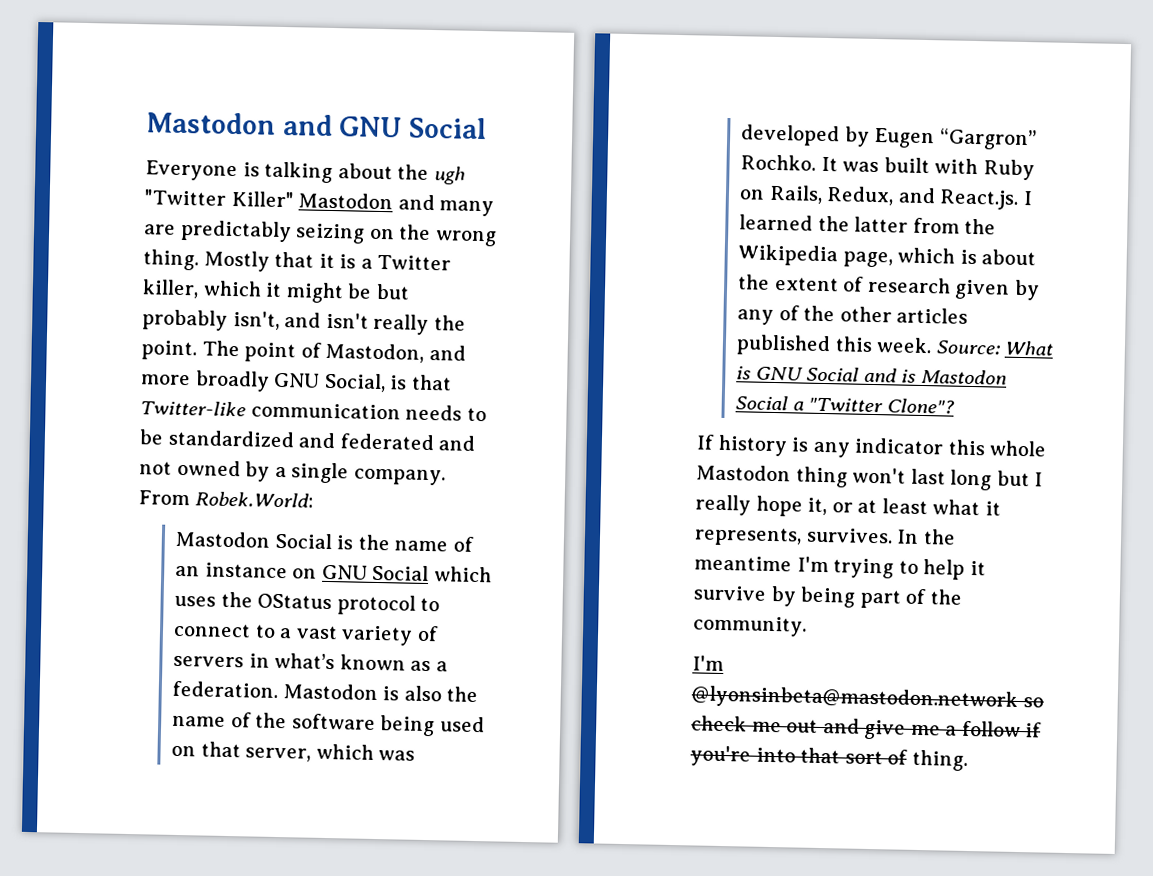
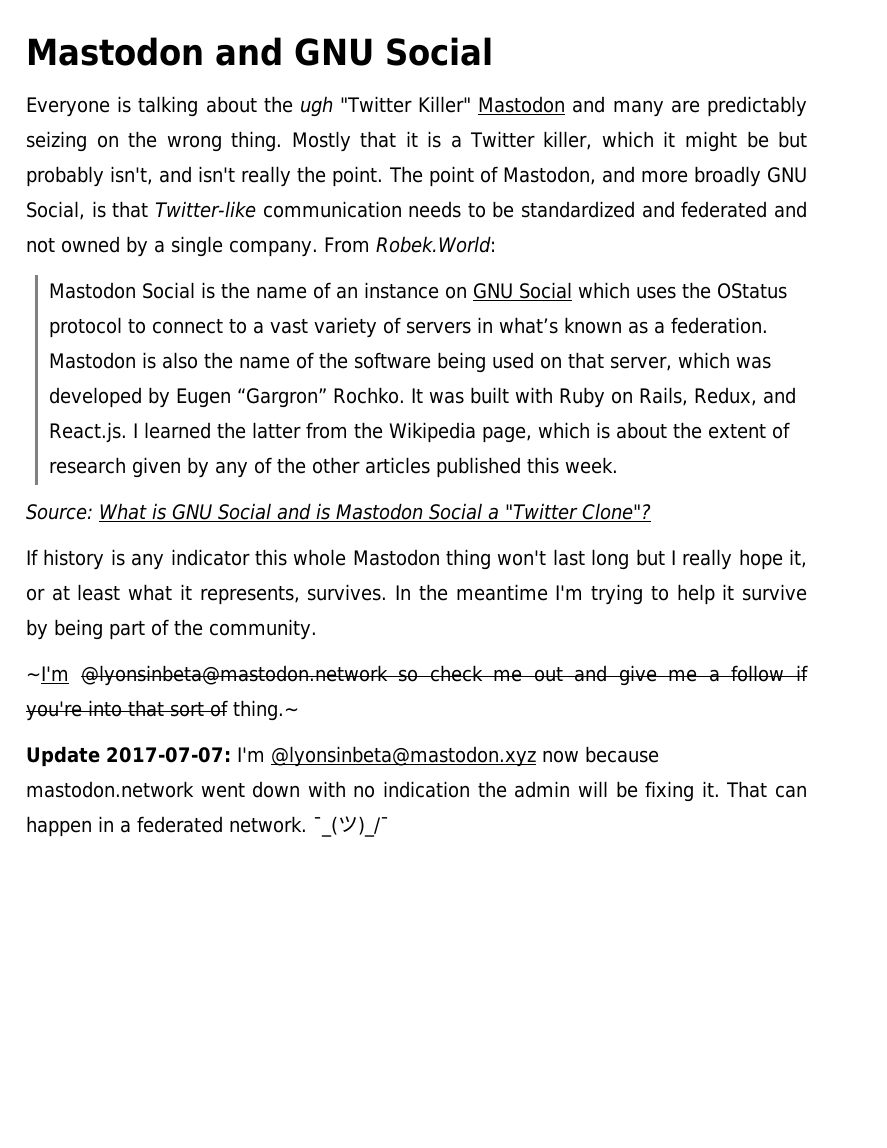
(933, 345) none -> (618, 465) //
[692,655,724,672] I'm -> [26,666,69,681] ~I'm
[911,749,968,771] thing. -> [233,700,299,721] [26,746,659,767] [26,781,808,802] [26,816,389,837] thing.~ // Update 2017-07-07: I'm @lyonsinbeta@mastodon.xyz now because mastodon.network went down with no indication the admin will be fixing it. That can happen in a federated network. ¯_(ツ)_/¯

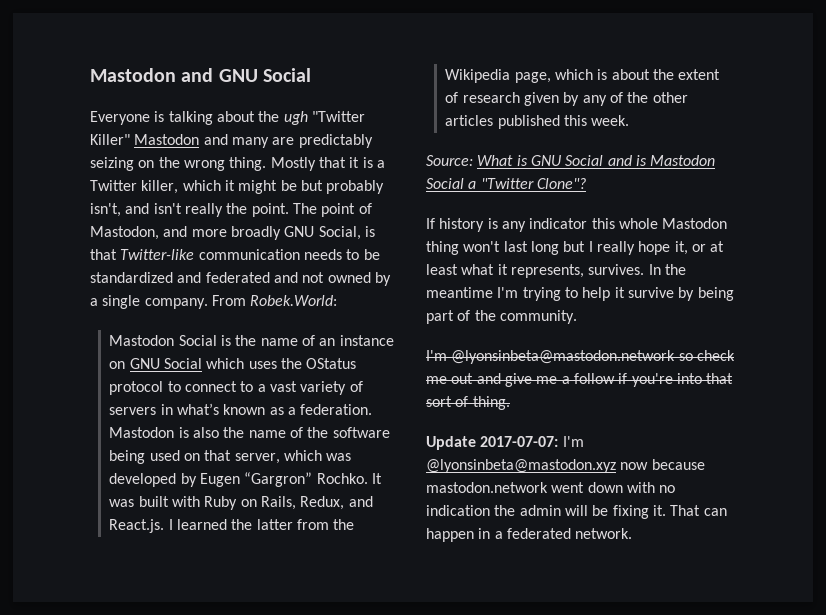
[26,666,69,681] ~I'm -> [426,350,447,361] I'm
[233,700,299,721] thing.~ -> [472,396,510,410] thing.
[313,816,389,837] ¯_(ツ)_/¯ -> (633, 533) none

